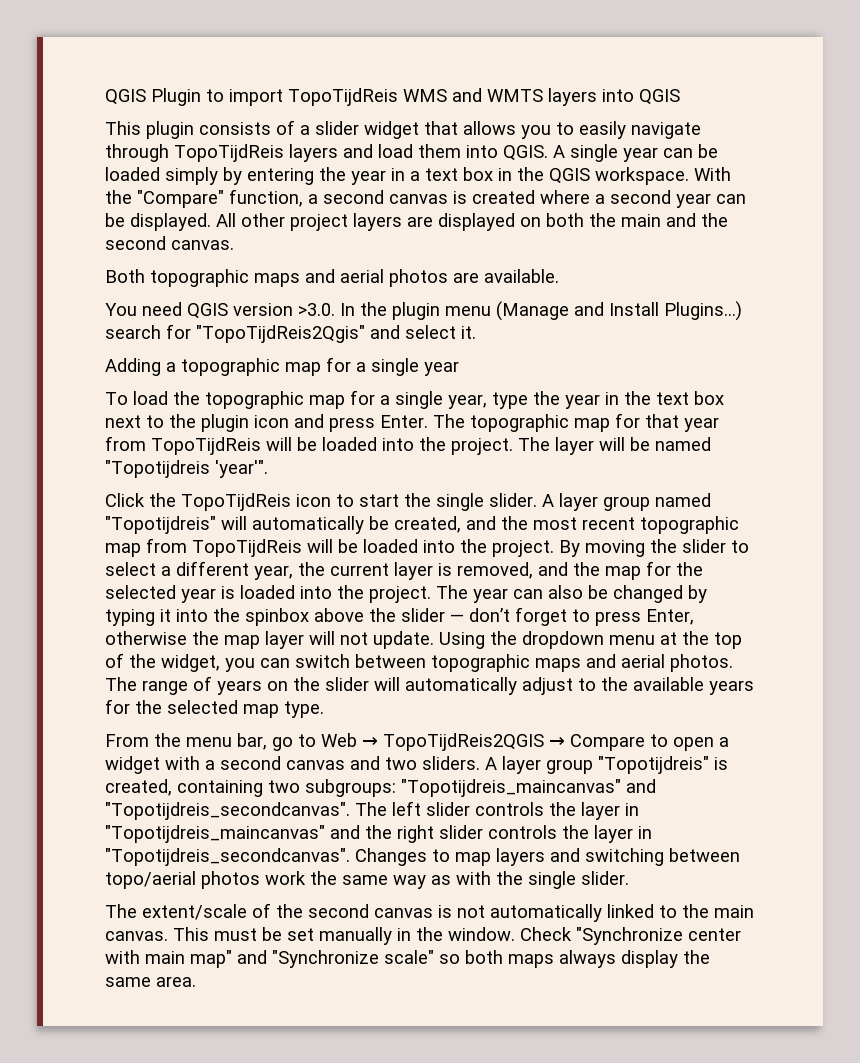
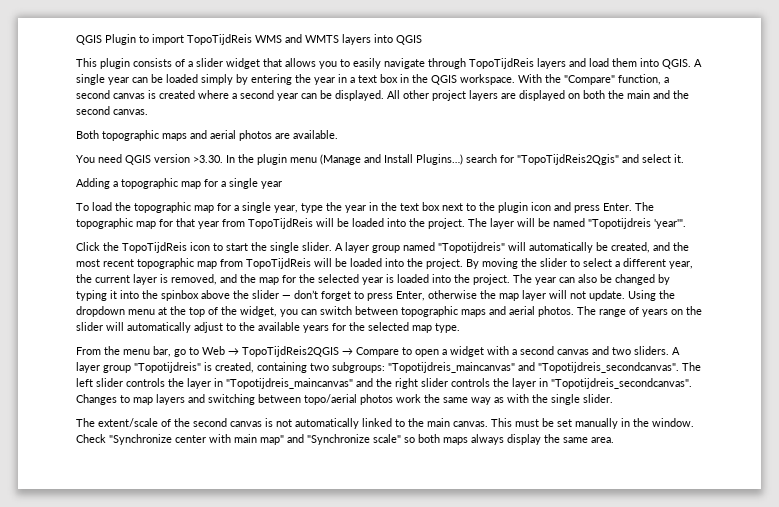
[298,303,335,316] >3.0. -> [193,155,223,163] >3.30.

